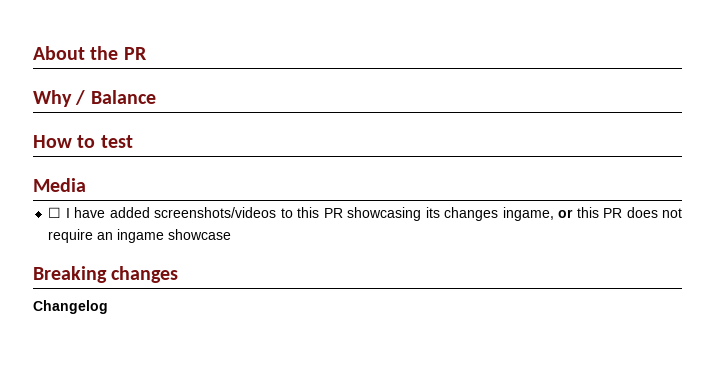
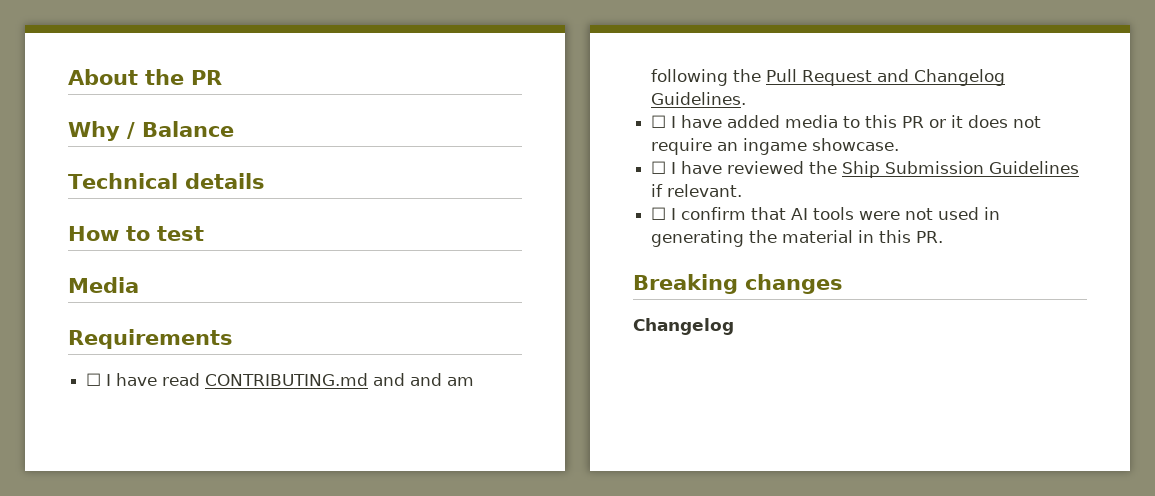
(156, 97) none -> [68,173,265,189] // Technical details
(86, 185) none -> [68,329,233,349] [86,373,475,386] [651,69,1006,86] [651,92,747,105] // Requirements // ☐ I have read CONTRIBUTING.md and and am following the Pull Request and Changelog Guidelines.
[154,207,277,218] screenshots/videos -> [785,115,839,128] media
[347,207,623,221] showcasing its changes ingame, or this PR -> [929,115,964,128] or it
[168,229,232,240] showcase -> [812,138,900,151] [651,161,1080,178] [651,184,743,197] [651,207,1001,220] [651,230,944,247] showcase. // ☐ I have reviewed the Ship Submission Guidelines if relevant. // ☐ I confirm that AI tools were not used in generating the material in this PR.

